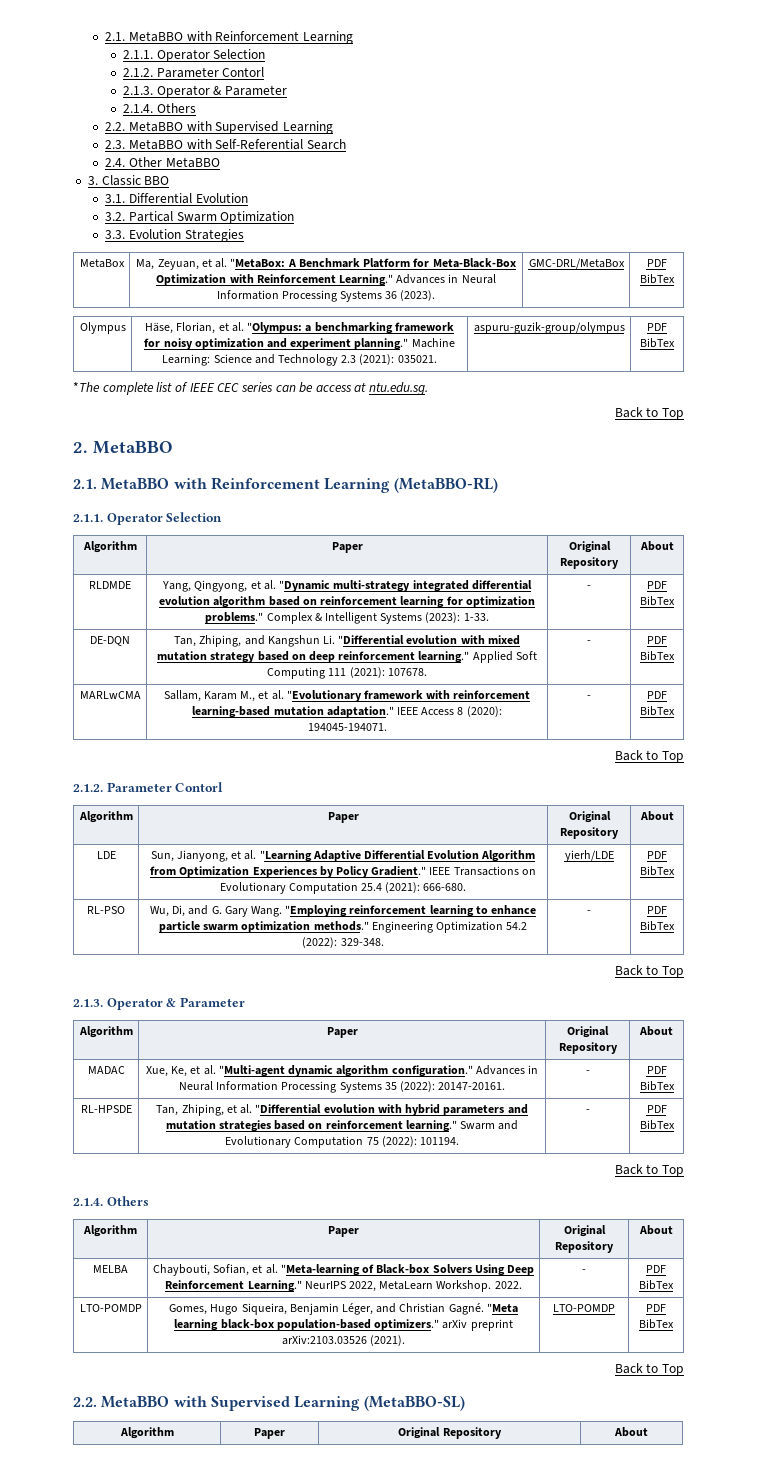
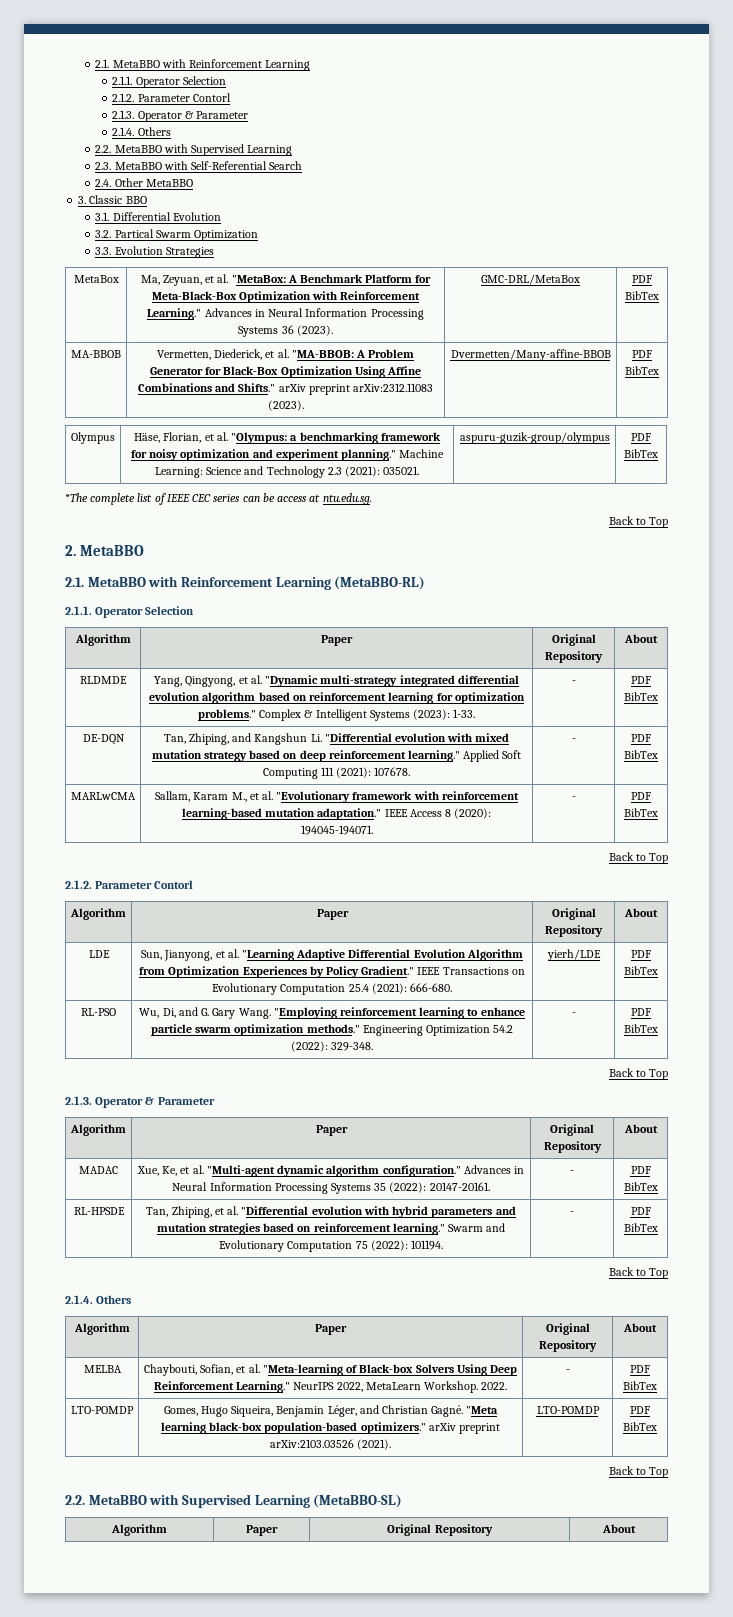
(675, 279) none -> [71,350,121,358] [156,349,415,360] [149,366,422,378] [137,383,434,395] [267,400,304,411] [450,349,611,361] [632,350,652,358] [625,366,659,375] // MA-BBOB | Vermetten, Diederick, et al. "MA-BBOB: A Problem Generator for Black-Box Optimization Using Affine Combinations and Shifts." arXiv preprint arXiv:2312.11083 (2023). | Dvermetten/Many-affine-BBOB | PDF BibTex

